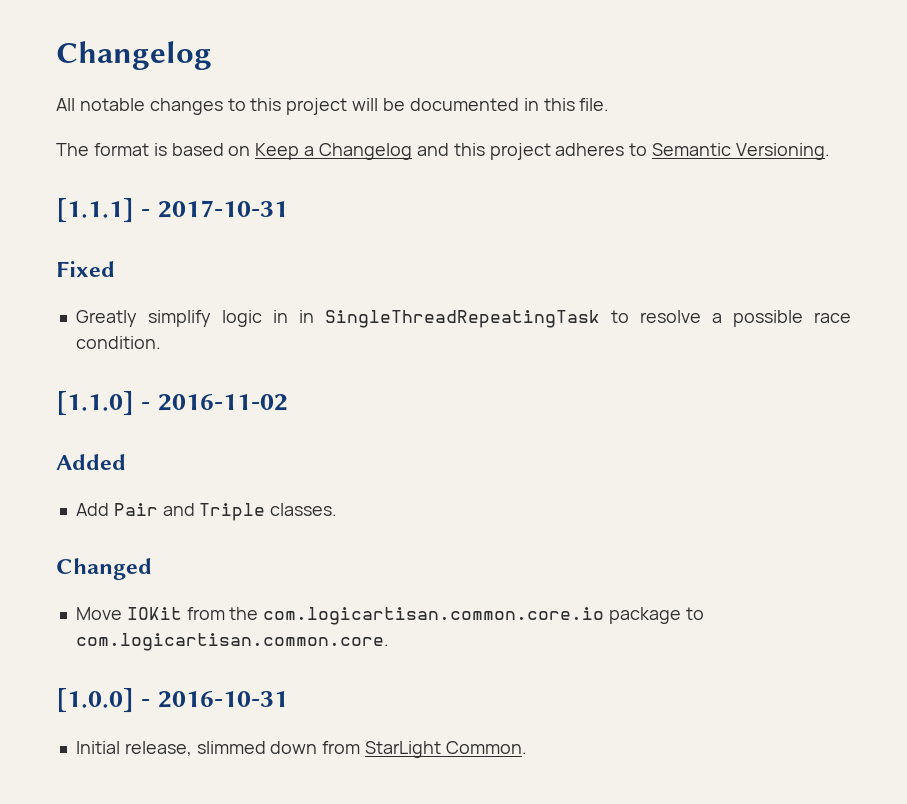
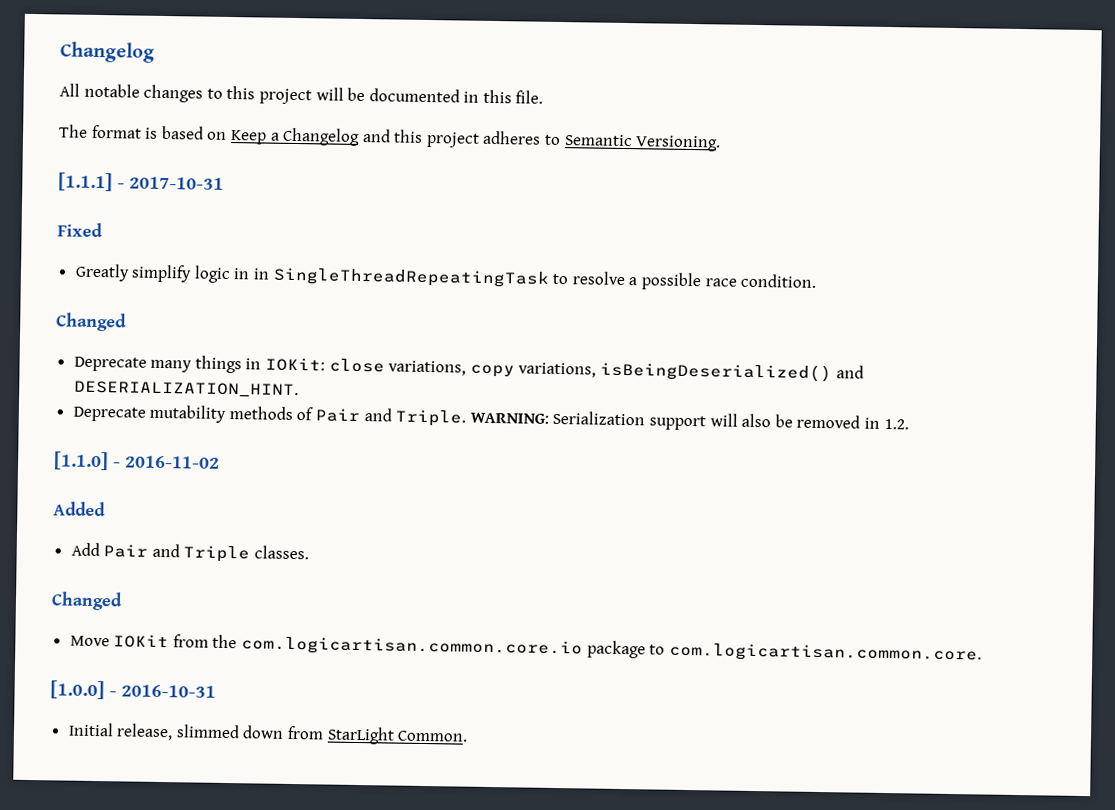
(161, 342) none -> [56,312,127,332] [73,355,864,383] [73,380,299,399] [72,404,909,431] // Changed // Deprecate many things in IOKit: close variations, copy variations, isBeingDeserialized() and DESERIALIZATION_HINT. // Deprecate mutability methods of Pair and Triple. WARNING: Serialization support will also be removed in 1.2.

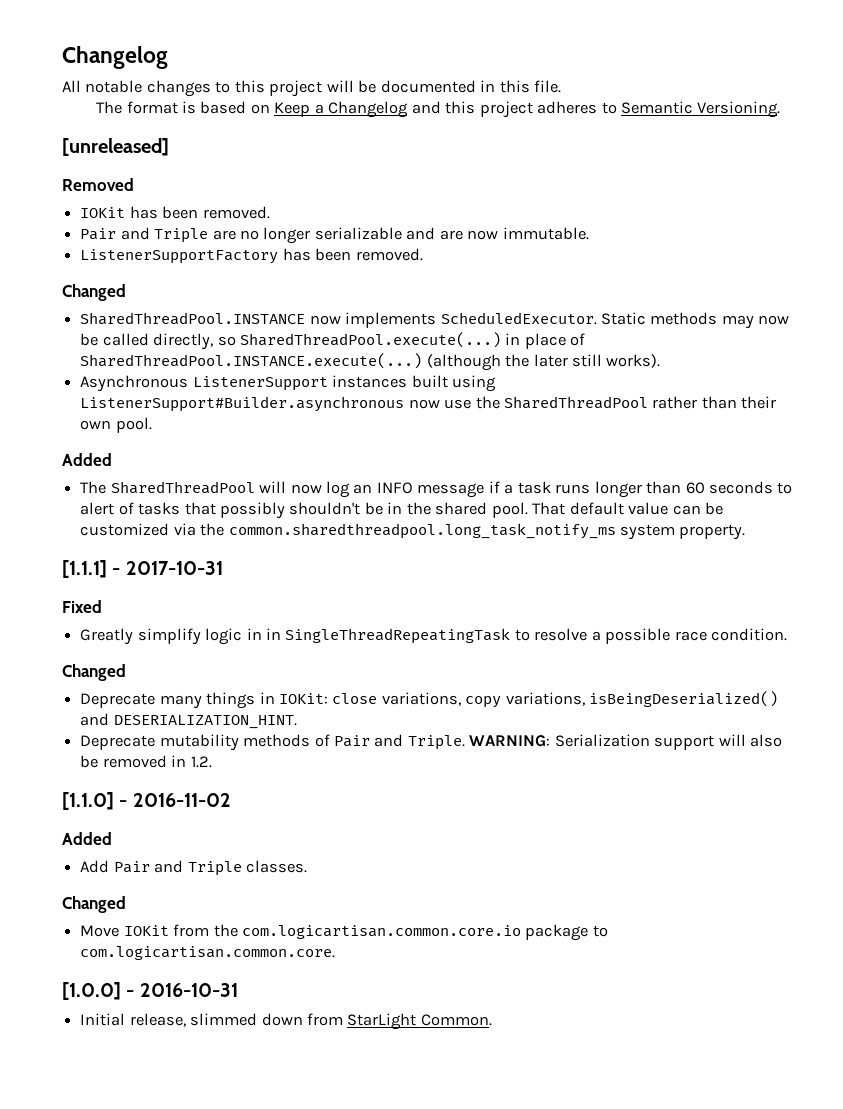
(722, 143) none -> [62,138,169,156] [62,178,134,191] [80,206,270,219] [80,227,589,244] [80,248,423,264] [62,284,126,301] [80,312,790,329] [80,332,586,350] [80,353,661,371] [80,375,496,392] [80,396,777,412] [80,417,152,433] [62,453,112,466] [80,481,793,498] [80,502,723,519] [80,523,746,540] // [unreleased] // Removed // IOKit has been removed. // Pair and Triple are no longer serializable and are now immutable. // ListenerSupportFactory has been removed. // Changed // SharedThreadPool.INSTANCE now implements ScheduledExecutor. Static methods may now be called directly, so SharedThreadPool.execute(...) in place of SharedThreadPool.INSTANCE.execute(...) (although the later still works). // Asynchronous ListenerSupport instances built using ListenerSupport#Builder.asynchronous now use the SharedThreadPool rather than their own pool. // Added // The SharedThreadPool will now log an INFO message if a task runs longer than 60 seconds to alert of tasks that possibly shouldn't be in the shared pool. That default value can be customized via the common.sharedthreadpool.long_task_notify_ms system property.

